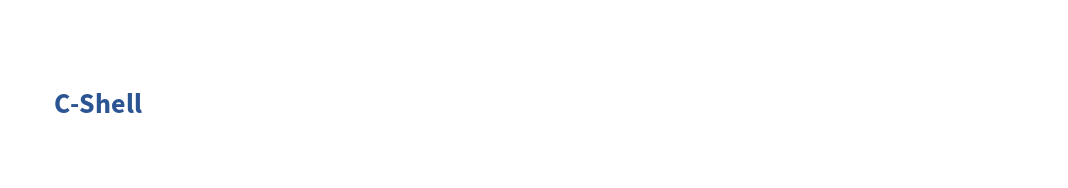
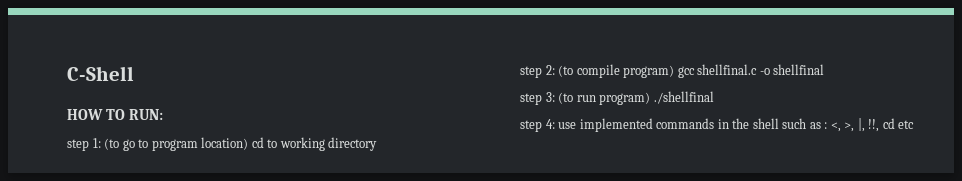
(142, 103) none -> [67,109,164,120] [67,137,378,151] [520,64,825,78] [520,91,714,105] [520,118,915,132] // HOW TO RUN: // step 1: (to go to program location) cd to working directory // step 2: (to compile program) gcc shellfinal.c -o shellfinal // step 3: (to run program) ./shellfinal // step 4: use implemented commands in the shell such as : <, >, |, !!, cd etc

